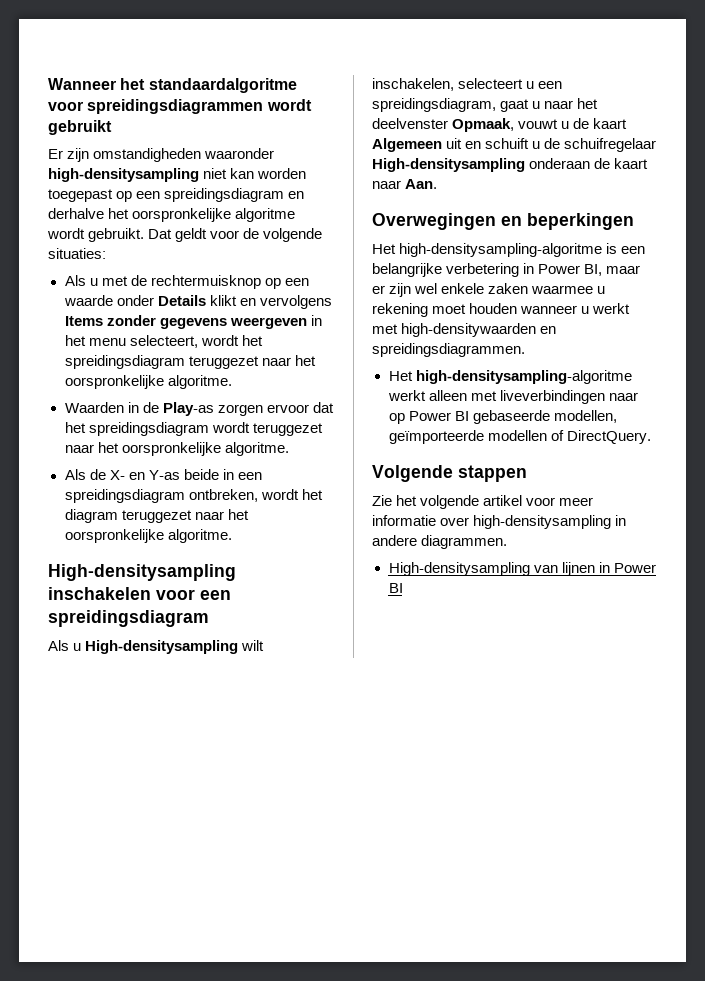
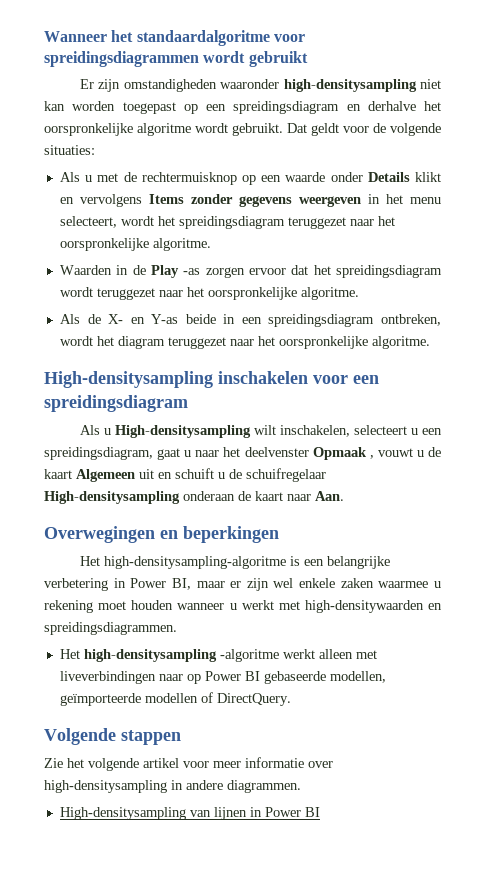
[162,402,214,416] Play-as -> [150,265,201,278] Play -as
[452,118,515,132] Opmaak, -> [312,447,374,460] Opmaak ,
[415,370,632,384] high-densitysampling-algoritme -> [83,649,279,662] high-densitysampling -algoritme

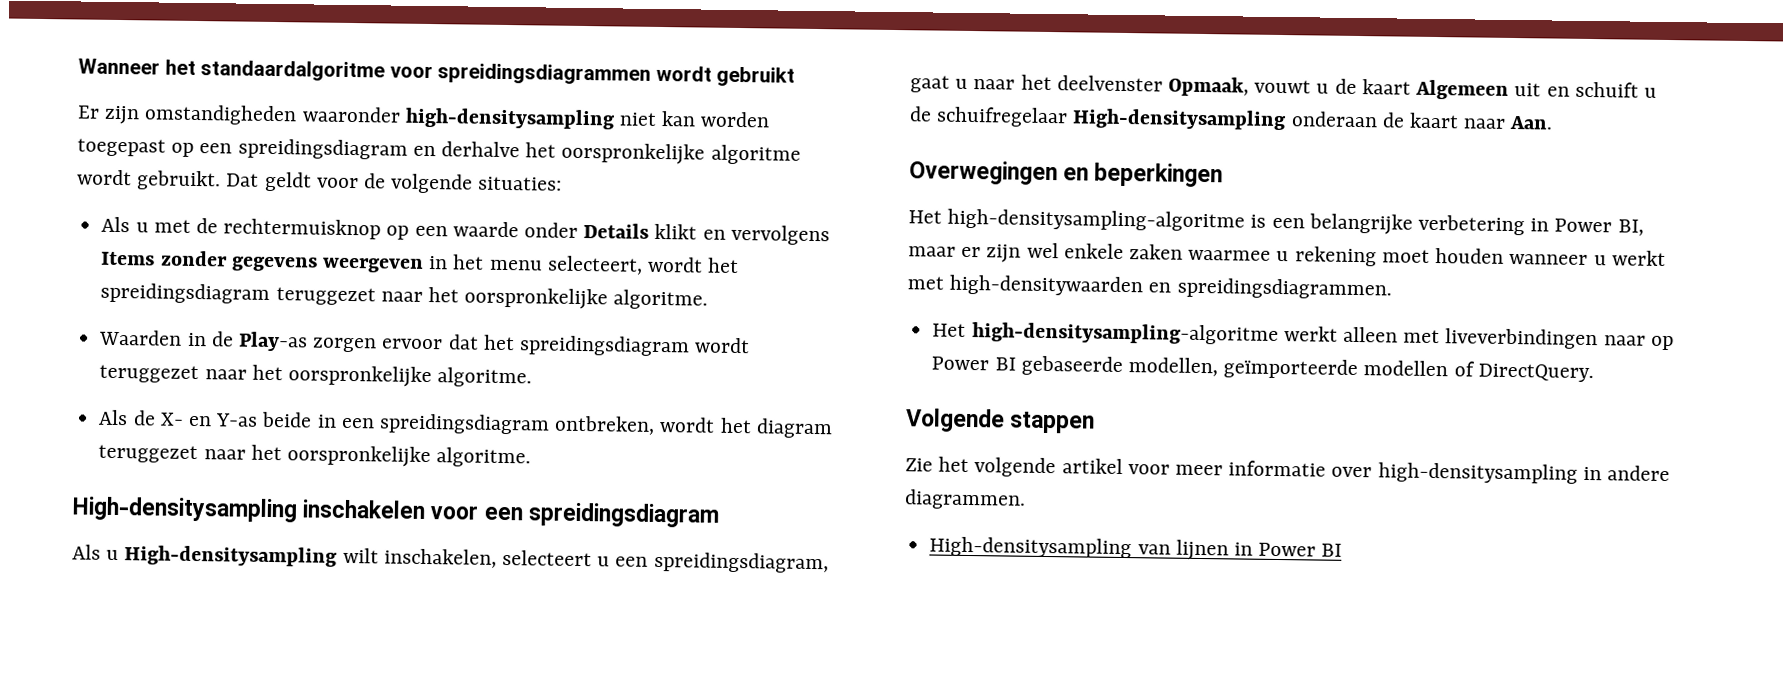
[150,265,201,278] Play -as -> [237,331,308,352] Play-as
[312,447,374,460] Opmaak , -> [1168,76,1250,97] Opmaak,
[83,649,279,662] high-densitysampling -algoritme -> [971,322,1279,345] high-densitysampling-algoritme

